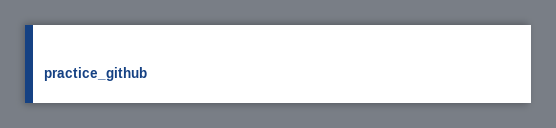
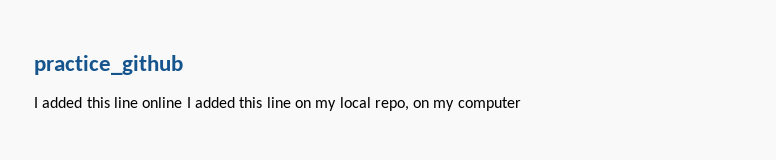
(147, 74) none -> [34,97,521,111] // I added this line online I added this line on my local repo, on my computer

